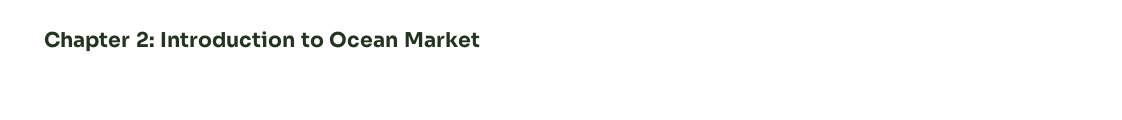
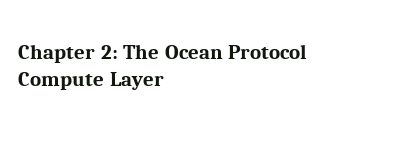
[160,31,480,48] Introduction to Ocean Market -> [123,44,308,59] [18,72,164,90] The Ocean Protocol Compute Layer

